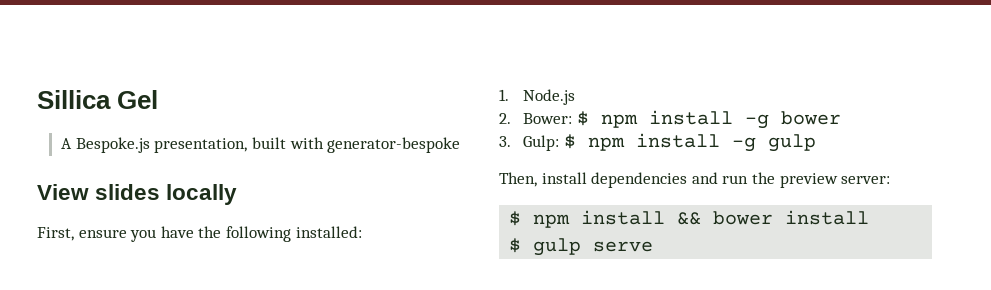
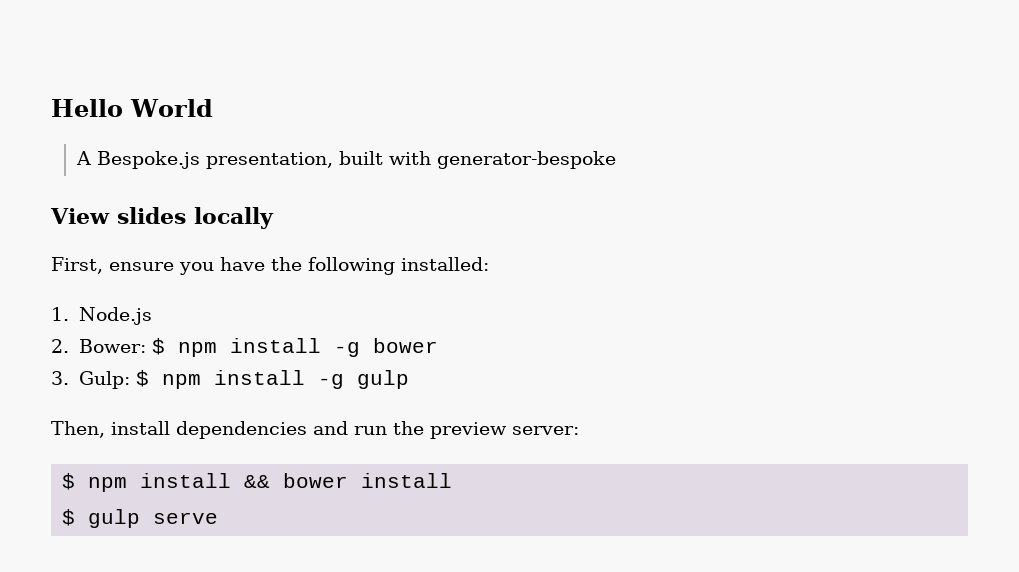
[37,90,159,109] Sillica Gel -> [51,99,213,117] Hello World

